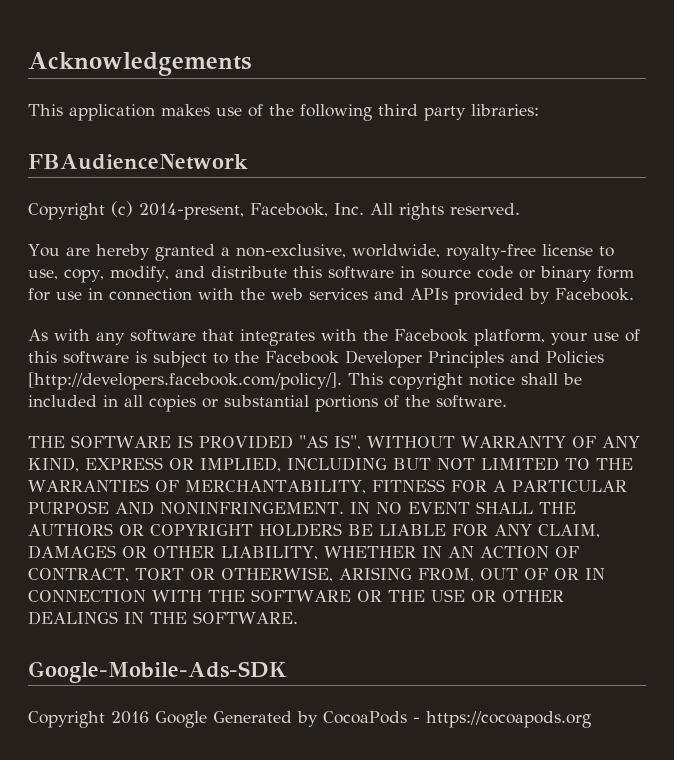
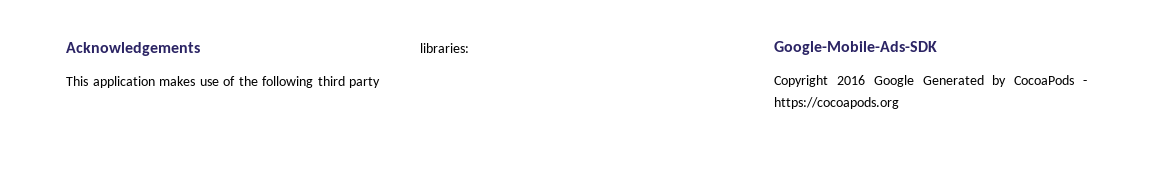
[28,154,248,170] [28,201,520,220] [28,244,614,261] [28,266,634,283] [28,288,634,305] [28,329,640,346] [28,350,604,368] [28,372,582,390] [28,395,507,412] [28,435,640,450] [28,457,633,472] [28,479,627,494] [28,501,576,515] [28,523,600,538] [28,545,579,560] [28,567,605,582] [28,589,564,602] [28,611,298,625] // FBAudienceNetwork // Copyright (c) 2014-present, Facebook, Inc. All rights reserved. // You are hereby granted a non-exclusive, worldwide, royalty-free license to use, copy, modify, and distribute this software in source code or binary form for use in connection with the web services and APIs provided by Facebook. // As with any software that integrates with the Facebook platform, your use of this software is subject to the Facebook Developer Principles and Policies [http://developers.facebook.com/policy/]. This copyright notice shall be included in all copies or substantial portions of the software. // THE SOFTWARE IS PROVIDED "AS IS", WITHOUT WARRANTY OF ANY KIND, EXPRESS OR IMPLIED, INCLUDING BUT NOT LIMITED TO THE WARRANTIES OF MERCHANTABILITY, FITNESS FOR A PARTICULAR PURPOSE AND NONINFRINGEMENT. IN NO EVENT SHALL THE AUTHORS OR COPYRIGHT HOLDERS BE LIABLE FOR ANY CLAIM, DAMAGES OR OTHER LIABILITY, WHETHER IN AN ACTION OF CONTRACT, TORT OR OTHERWISE, ARISING FROM, OUT OF OR IN CONNECTION WITH THE SOFTWARE OR THE USE OR OTHER DEALINGS IN THE SOFTWARE. -> (469, 48) none

